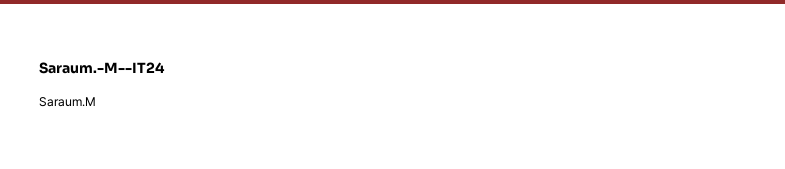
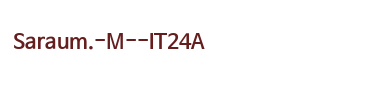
[39,62,165,74] [39,97,96,107] Saraum.-M--IT24 // Saraum.M -> [13,33,205,50] Saraum.-M--IT24A

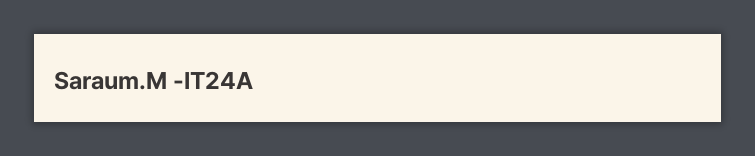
[13,33,205,50] Saraum.-M--IT24A -> [54,71,254,90] Saraum.M -IT24A

